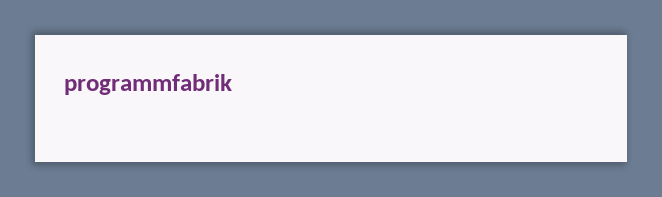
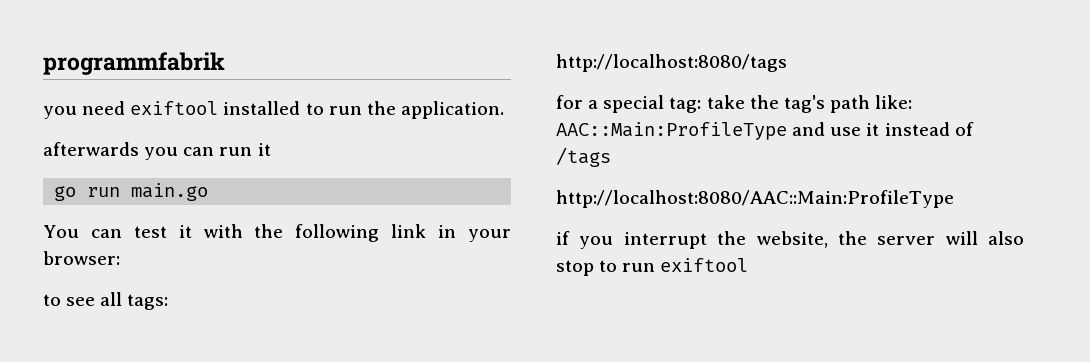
(232, 84) none -> [43,101,504,119] [43,142,271,160] [54,183,209,201] [43,224,511,242] [43,251,120,265] [43,292,169,310] [556,54,787,72] [556,95,913,113] [556,122,974,140] [556,147,611,167] [556,190,954,208] [556,231,1024,249] [556,258,749,276] // you need exiftool installed to run the application. // afterwards you can run it // go run main.go // You can test it with the following link in your browser: // to see all tags: // http://localhost:8080/tags // for a special tag: take the tag's path like: AAC::Main:ProfileType and use it instead of /tags // http://localhost:8080/AAC::Main:ProfileType // if you interrupt the website, the server will also stop to run exiftool

